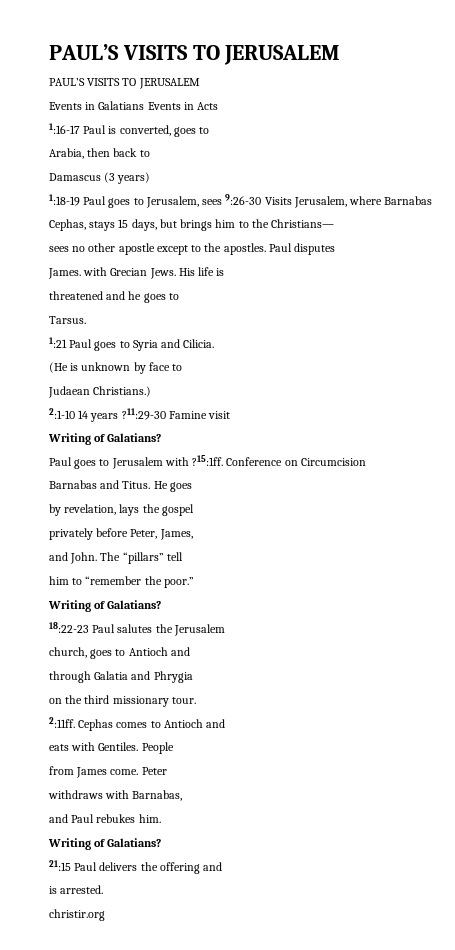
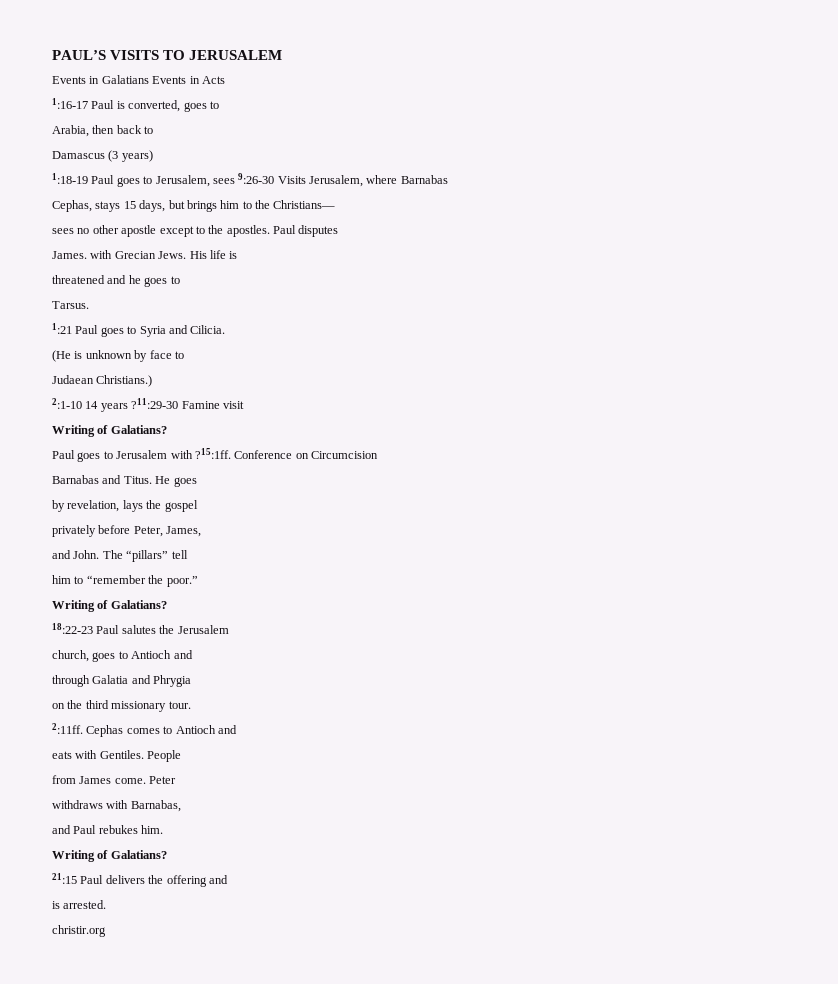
[49,44,341,65] [49,78,200,89] PAUL’S VISITS TO JERUSALEM // PAUL’S VISITS TO JERUSALEM -> [52,50,283,60] PAUL’S VISITS TO JERUSALEM

